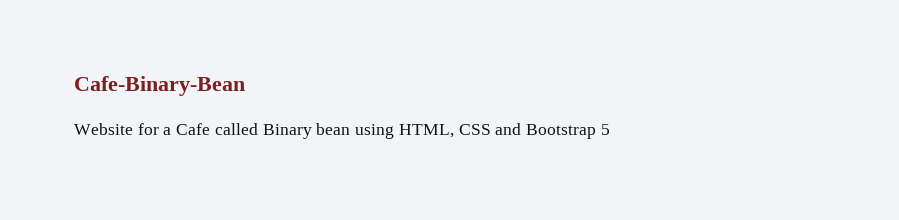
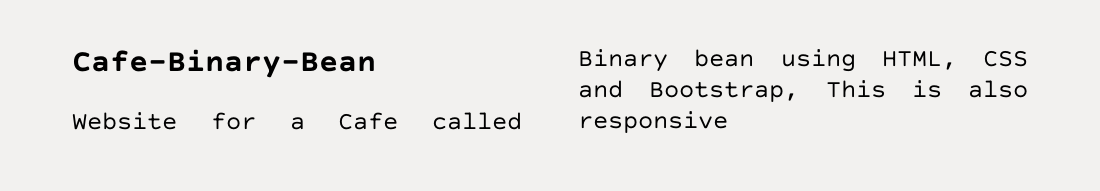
[525,124,610,139] Bootstrap 5 -> [649,80,1028,102] [578,111,728,133] Bootstrap, This is also responsive

